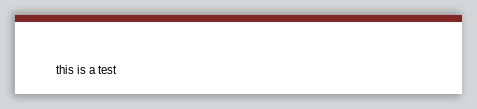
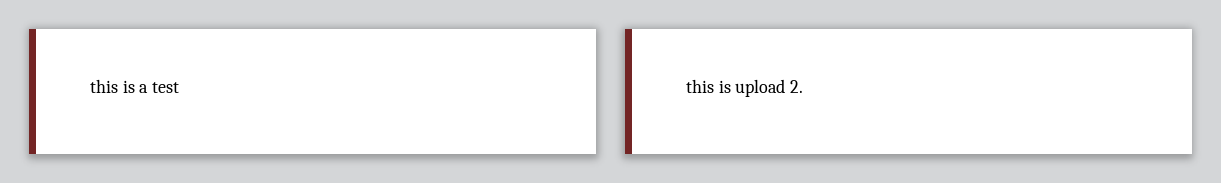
(118, 69) none -> [686,79,804,97] // this is upload 2.

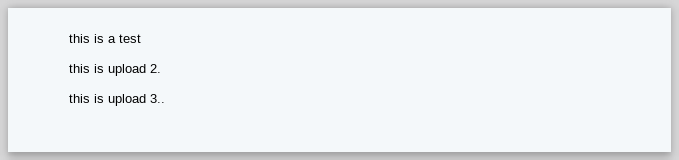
(804, 86) none -> [69,94,165,106] // this is upload 3..

